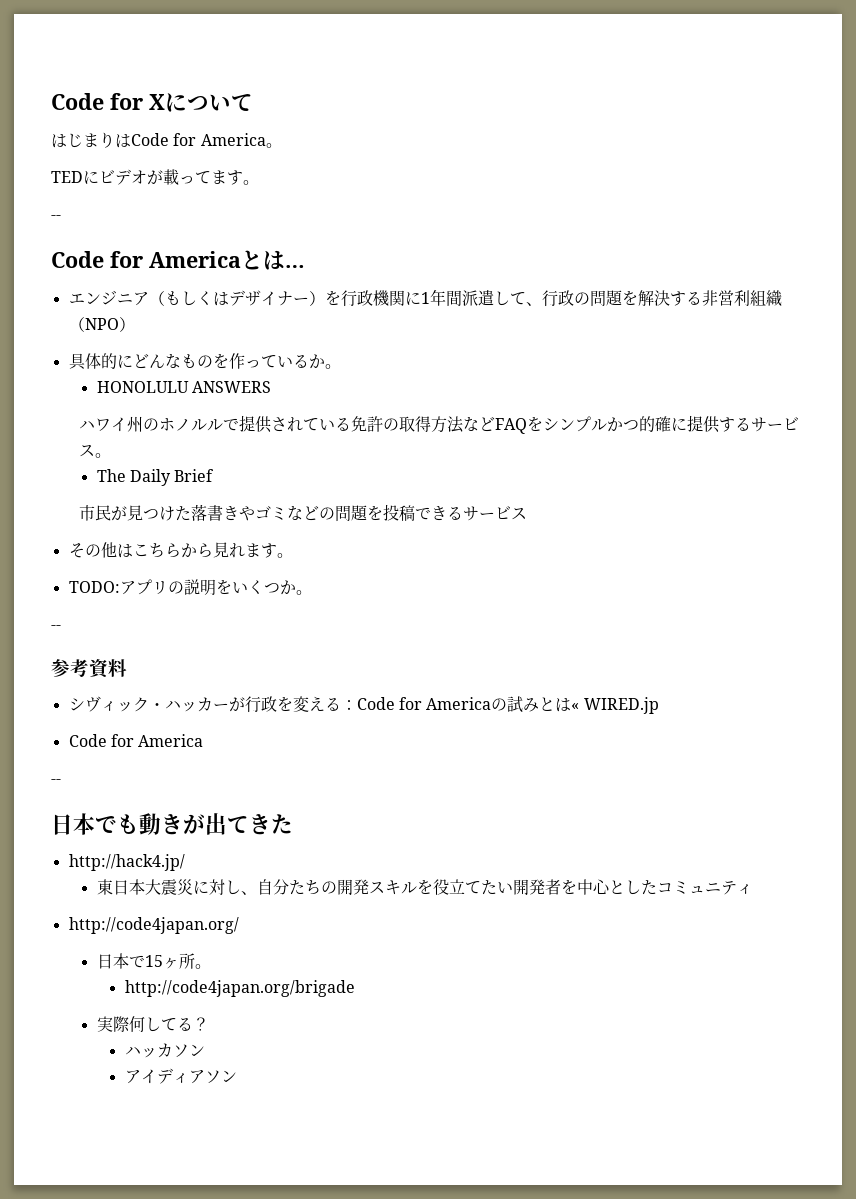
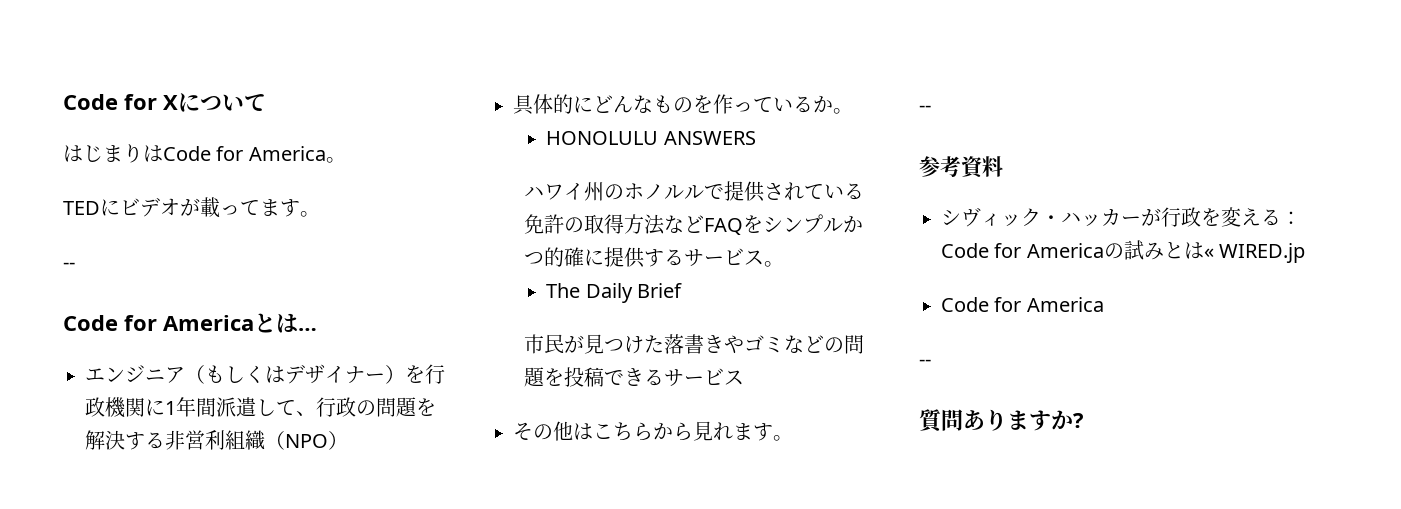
[68,579,312,596] // TODO:アプリの説明をいくつか。 -> (793, 438) none
[51,813,293,835] [68,854,185,871] [96,879,753,895] [68,917,239,934] [96,953,211,969] [124,980,355,997] [96,1016,209,1032] [124,1043,205,1058] [124,1068,237,1084] 日本でも動きが出てきた // http://hack4.jp/ // 東日本大震災に対し、自分たちの開発スキルを役立てたい開発者を中心としたコミュニティ // http://code4japan.org/ // 日本で15ヶ所。 // http://code4japan.org/brigade // 実際何してる？ // ハッカソン // アイディアソン -> [919,409,1084,433] 質問ありますか?

